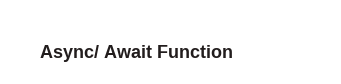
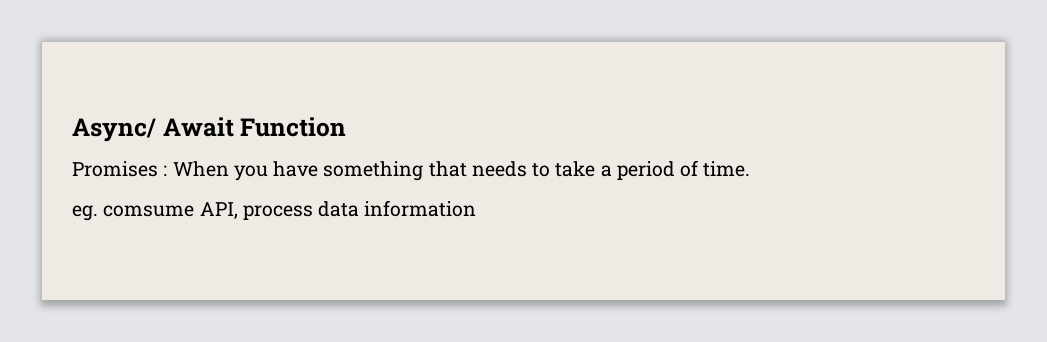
(233, 51) none -> [72,160,751,181] [72,200,477,221] // Promises : When you have something that needs to take a period of time. // eg. comsume API, process data information

